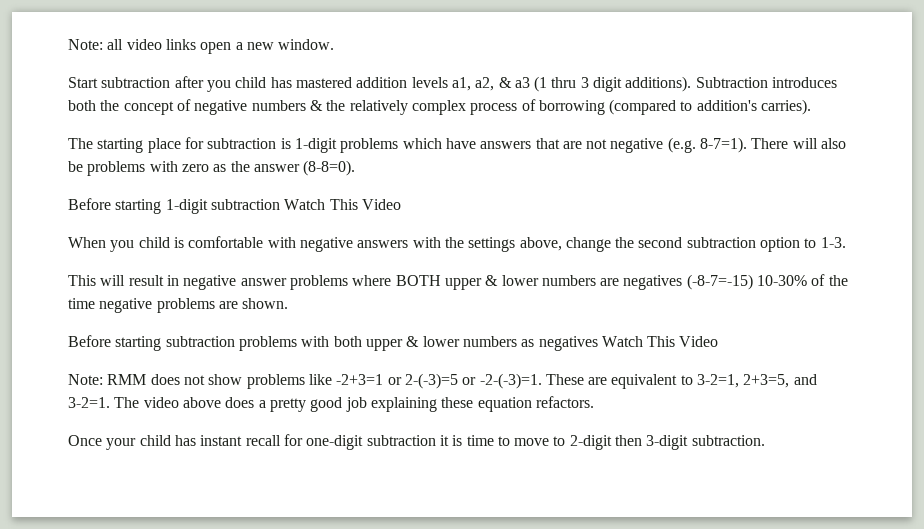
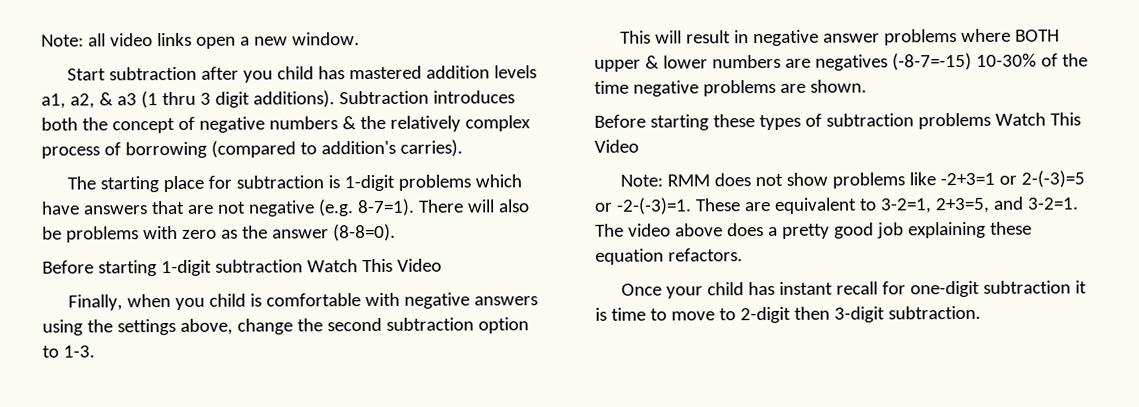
[68,237,106,248] When -> [68,294,172,311] Finally, when
[412,237,441,248] with -> [42,319,83,336] using
[165,336,598,351] subtraction problems with both upper & lower numbers as negatives -> [712,112,991,131] these types of subtraction problems

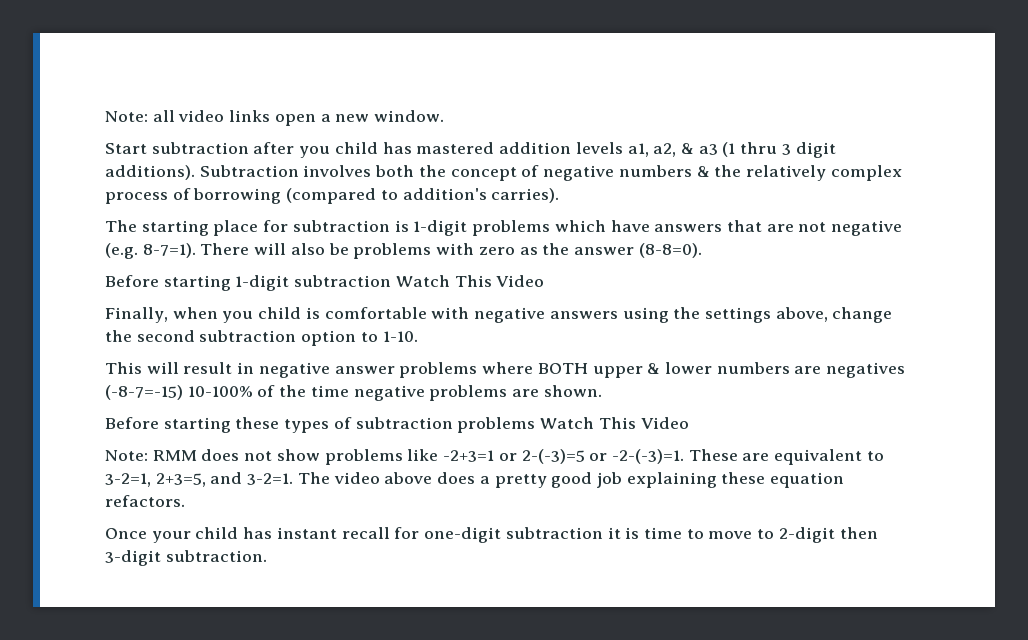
[432,90,515,104] introduces -> [303,165,372,177] involves
[62,345,95,358] 1-3. -> [382,331,418,342] 1-10.
[975,53,1037,67] 10-30% -> [187,386,253,397] 10-100%

